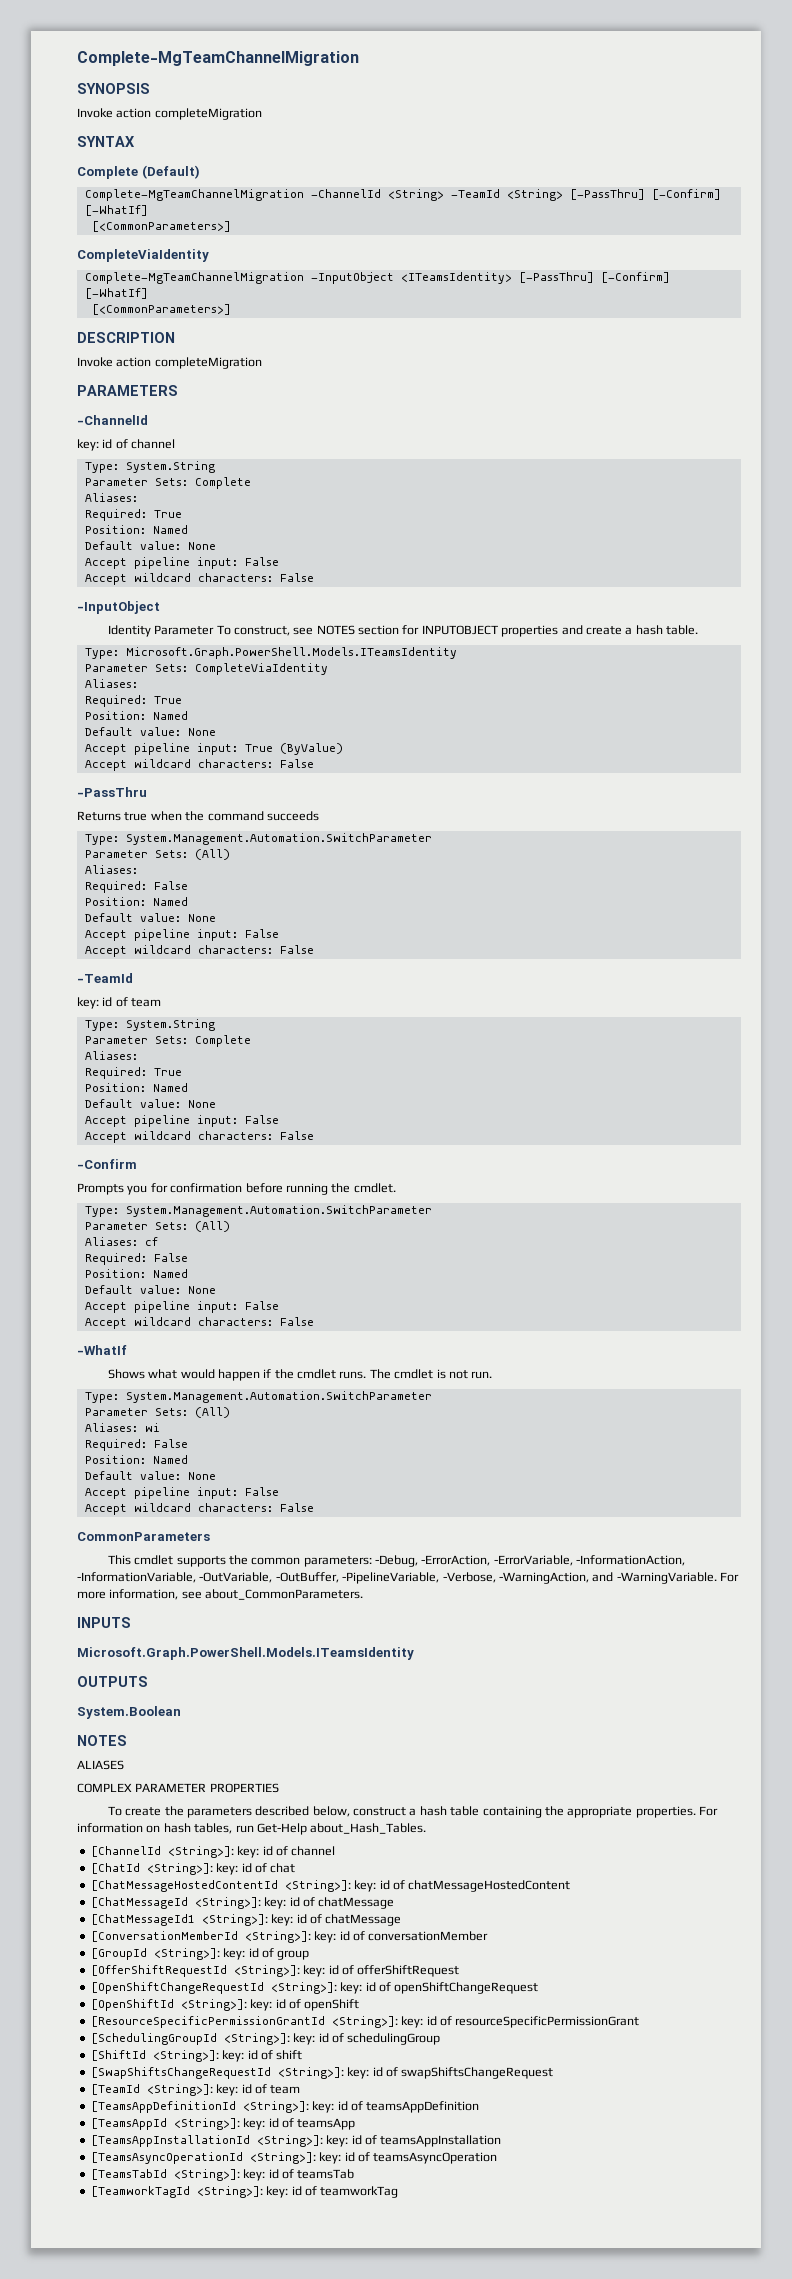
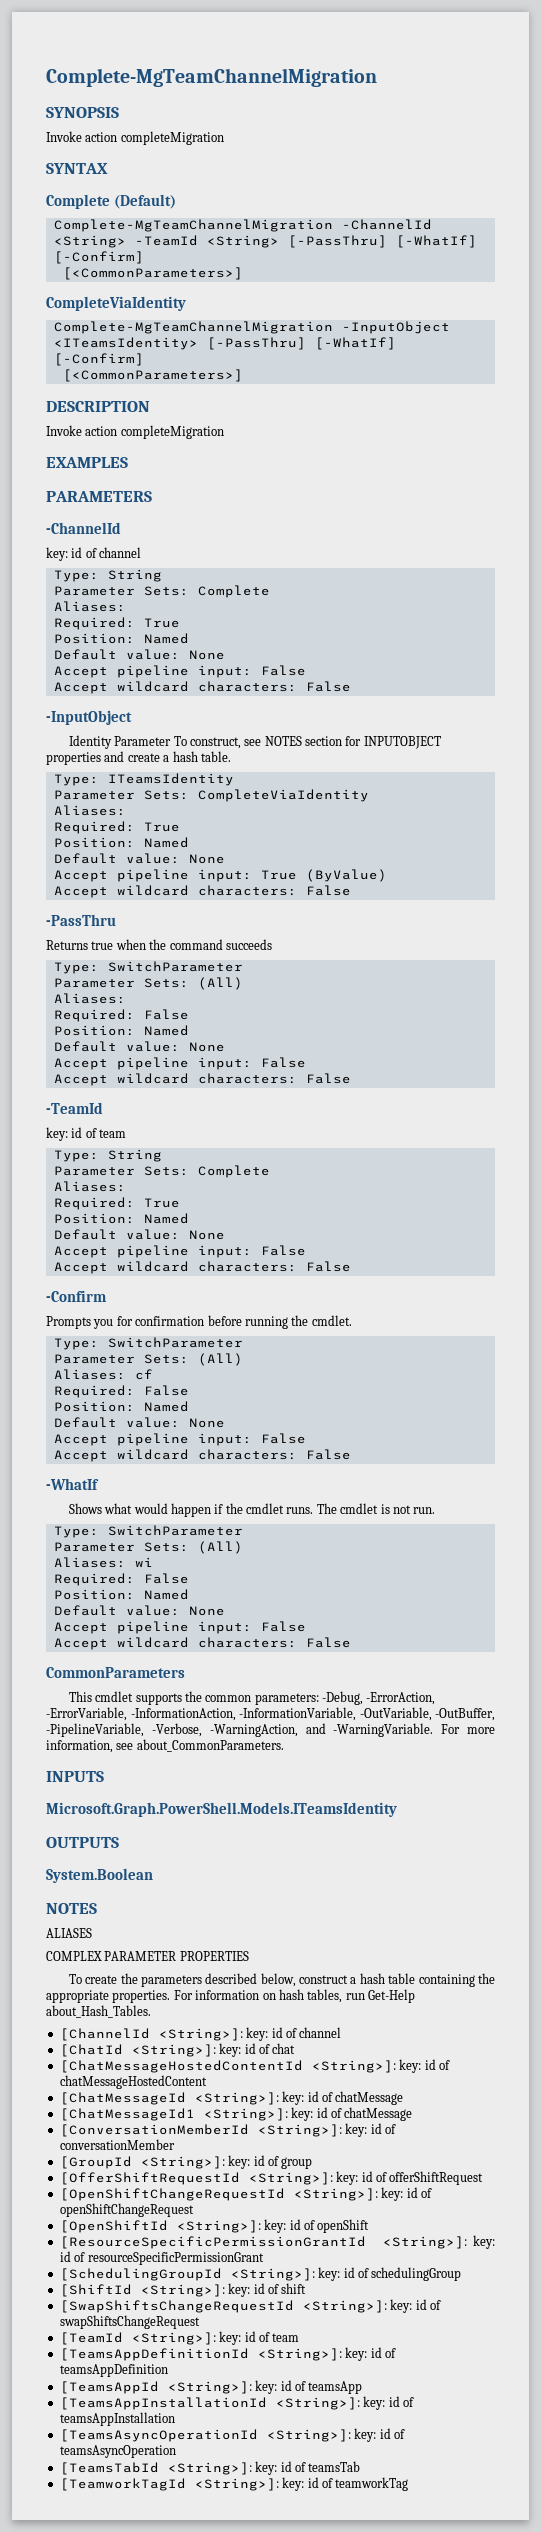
[651,189,721,200] [84,205,148,216] [-Confirm] [-WhatIf] -> [395,235,477,248] [53,251,144,264] [-WhatIf] [-Confirm]
[600,272,670,283] [84,288,148,299] [-Confirm] [-WhatIf] -> [314,337,396,350] [53,353,144,366] [-WhatIf] [-Confirm]
(262, 363) none -> [46,457,128,468] // EXAMPLES
[125,461,215,473] System.String -> [107,569,162,582] String
[125,647,457,659] Microsoft.Graph.PowerShell.Models.ITeamsIdentity -> [107,773,234,786] ITeamsIdentity
[125,833,432,845] System.Management.Automation.SwitchParameter -> [107,961,243,972] SwitchParameter
[125,1019,215,1031] System.String -> [107,1149,162,1162] String
[125,1205,432,1217] System.Management.Automation.SwitchParameter -> [107,1337,243,1348] SwitchParameter
[125,1391,432,1403] System.Management.Automation.SwitchParameter -> [107,1525,243,1536] SwitchParameter

